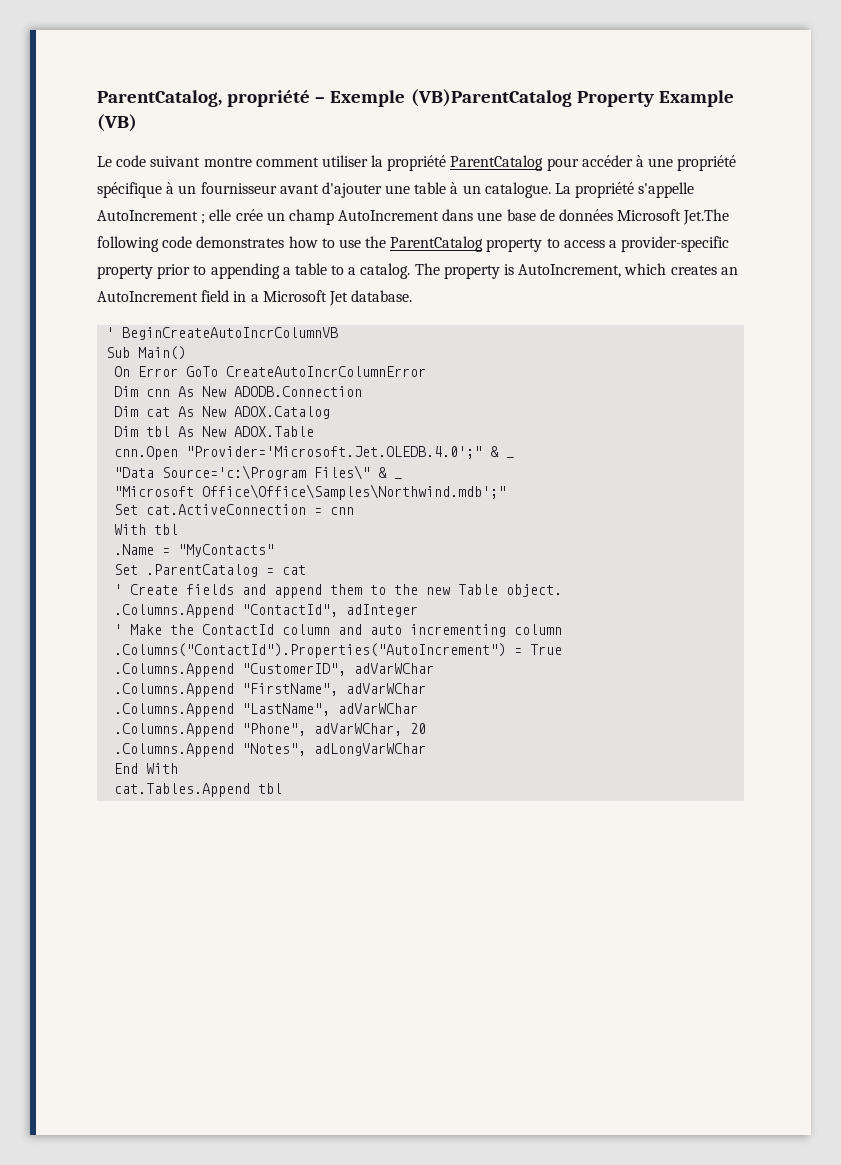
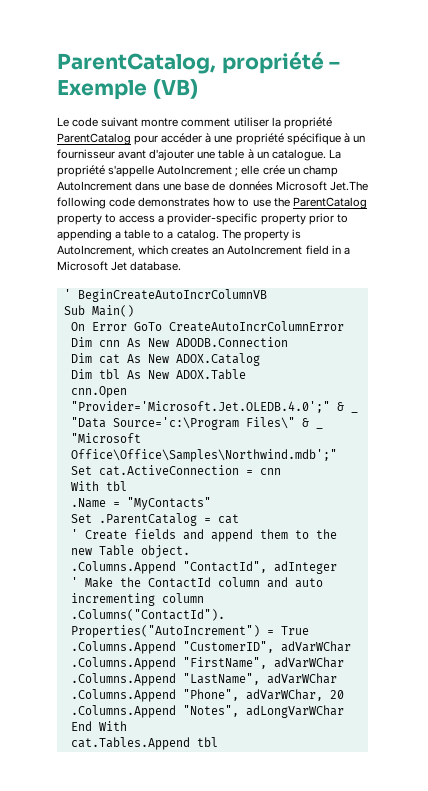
[410,89,734,107] (VB)ParentCatalog Property Example -> (147, 90) none

